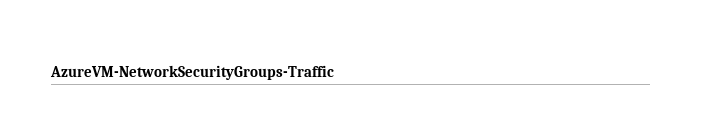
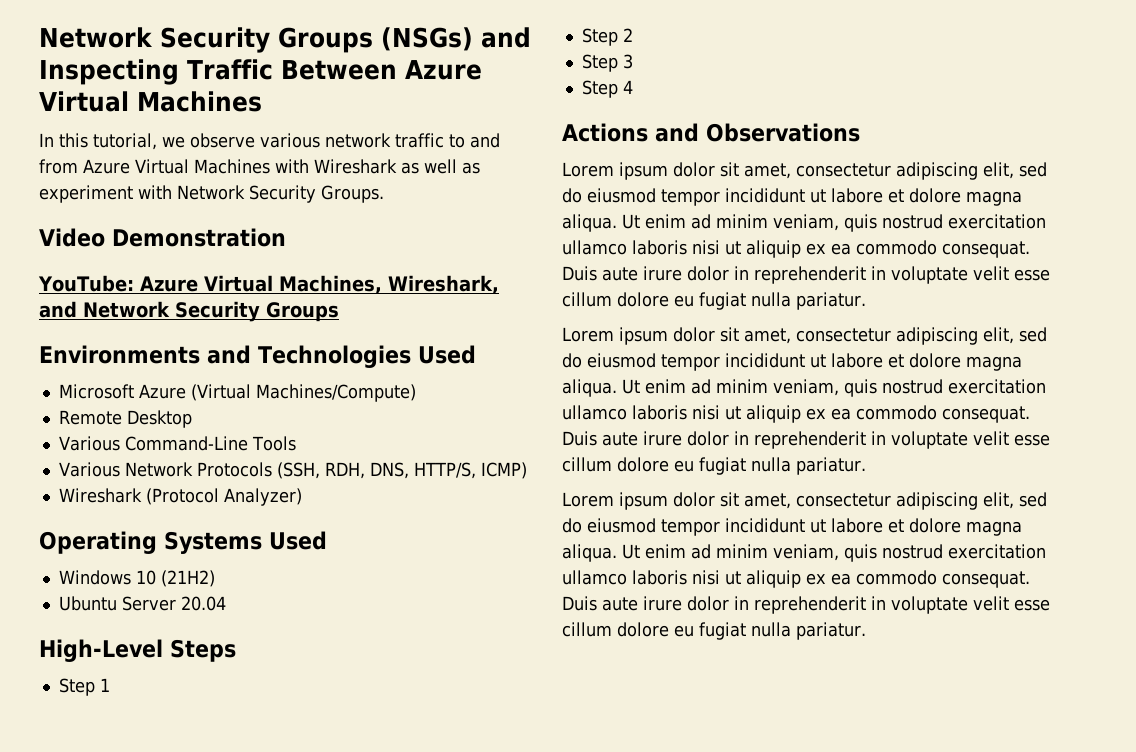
[50,65,334,80] AzureVM-NetworkSecurityGroups-Traffic -> [39,27,531,53] [39,59,482,85] [39,91,262,112] [39,133,500,150] [39,159,480,174] [39,185,384,203] [39,228,286,247] [38,275,499,294] [39,301,339,322] [39,345,476,368] [58,384,416,402] [58,410,192,428] [58,436,296,451] [58,462,527,479] [58,488,302,506] [39,531,327,554] [58,570,215,587] [58,596,226,611] [39,639,236,662] [58,678,110,696] [581,28,633,46] [581,54,633,72] [581,80,633,98] [562,123,860,142] [562,162,1047,180] [562,188,1022,206] [562,214,1046,232] [562,240,1030,258] [562,266,1050,284] [562,292,866,310] [562,327,1047,345] [562,353,1022,371] [562,379,1046,397] [562,405,1030,423] [562,431,1050,449] [562,457,866,475] [562,492,1047,510] [562,518,1022,536] [562,544,1046,562] [562,570,1030,588] [562,596,1050,614] [562,622,866,640] Network Security Groups (NSGs) and Inspecting Traffic Between Azure Virtual Machines // In this tutorial, we observe various network traffic to and from Azure Virtual Machines with Wireshark as well as experiment with Network Security Groups. // Video Demonstration // YouTube: Azure Virtual Machines, Wireshark, and Network Security Groups // Environments and Technologies Used // Microsoft Azure (Virtual Machines/Compute) // Remote Desktop // Various Command-Line Tools // Various Network Protocols (SSH, RDH, DNS, HTTP/S, ICMP) // Wireshark (Protocol Analyzer) // Operating Systems Used // Windows 10 (21H2) // Ubuntu Server 20.04 // High-Level Steps // Step 1 // Step 2 // Step 3 // Step 4 // Actions and Observations // Lorem ipsum dolor sit amet, consectetur adipiscing elit, sed do eiusmod tempor incididunt ut labore et dolore magna aliqua. Ut enim ad minim veniam, quis nostrud exercitation ullamco laboris nisi ut aliquip ex ea commodo consequat. Duis aute irure dolor in reprehenderit in voluptate velit esse cillum dolore eu fugiat nulla pariatur. // Lorem ipsum dolor sit amet, consectetur adipiscing elit, sed do eiusmod tempor incididunt ut labore et dolore magna aliqua. Ut enim ad minim veniam, quis nostrud exercitation ullamco laboris nisi ut aliquip ex ea commodo consequat. Duis aute irure dolor in reprehenderit in voluptate velit esse cillum dolore eu fugiat nulla pariatur. // Lorem ipsum dolor sit amet, consectetur adipiscing elit, sed do eiusmod tempor incididunt ut labore et dolore magna aliqua. Ut enim ad minim veniam, quis nostrud exercitation ullamco laboris nisi ut aliquip ex ea commodo consequat. Duis aute irure dolor in reprehenderit in voluptate velit esse cillum dolore eu fugiat nulla pariatur.

